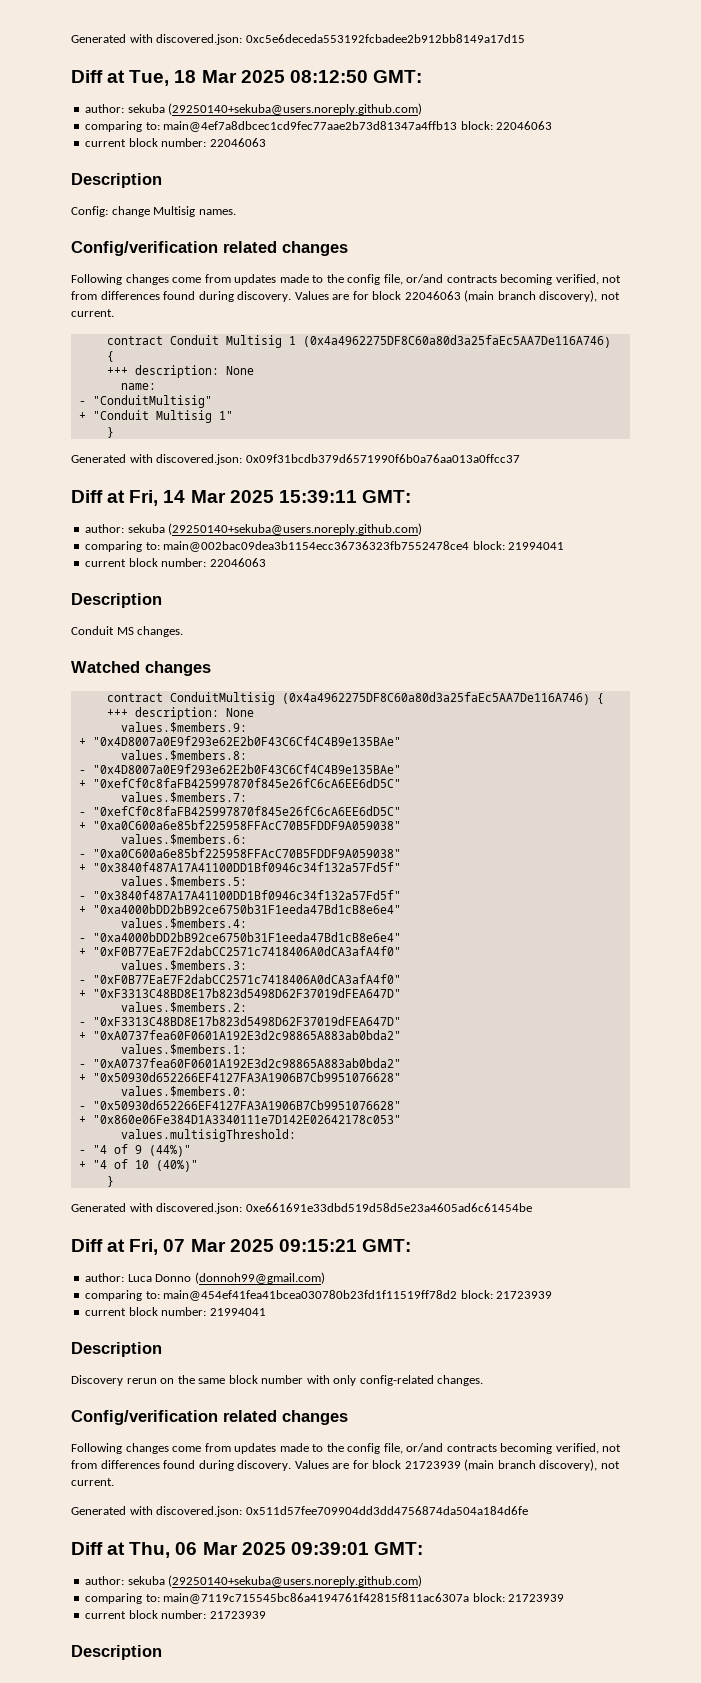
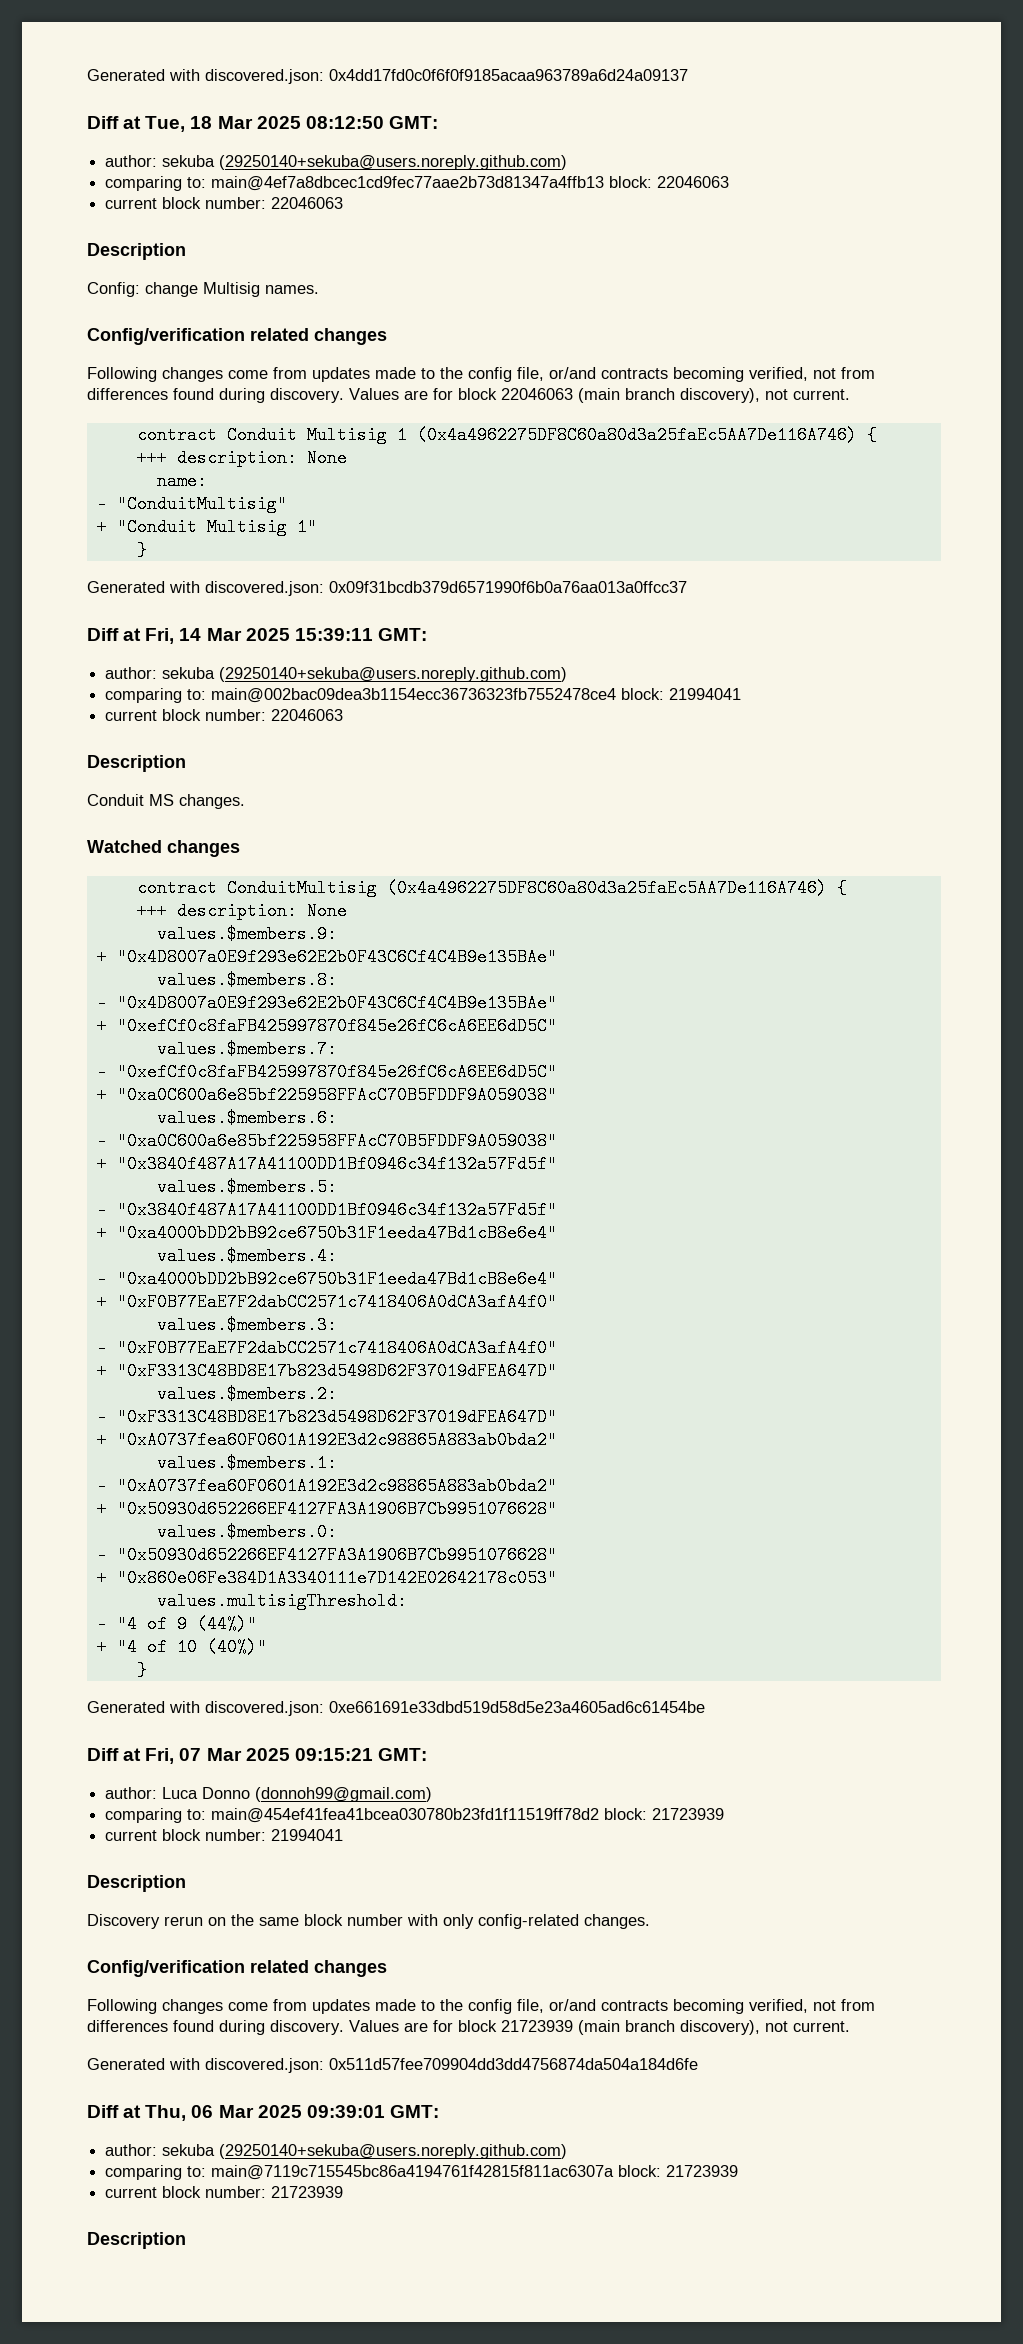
[71,34,525,45] Generated with discovered.json: 0xc5e6deceda553192fcbadee2b912bb8149a17d15 -> [87,69,688,84] Generated with discovered.json: 0x4dd17fd0c0f6f0f9185acaa963789a6d24a09137

